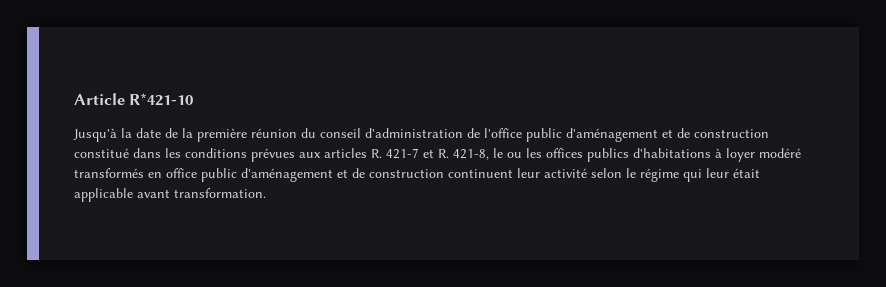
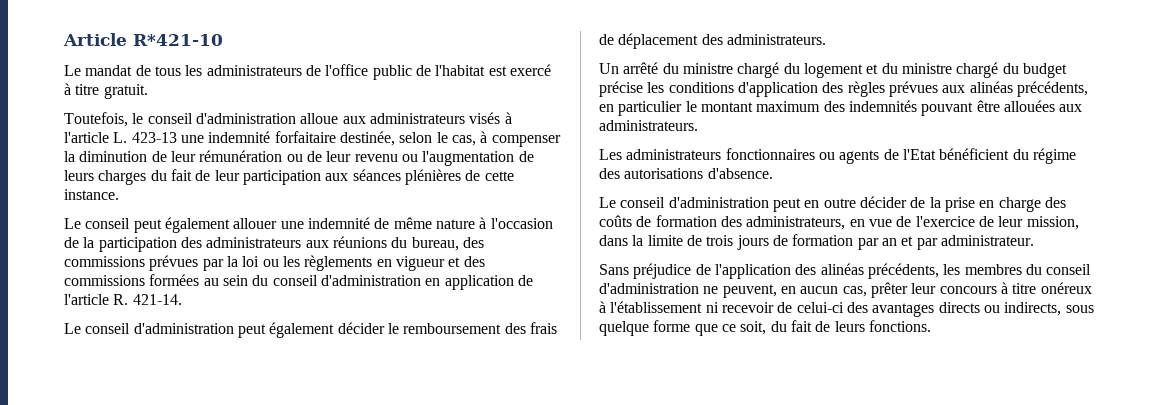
[73,128,769,142] [74,148,801,162] [74,168,760,182] [74,188,266,202] Jusqu'à la date de la première réunion du conseil d'administration de l'office public d'aménagement et de construction constitué dans les conditions prévues aux articles R. 421-7 et R. 421-8, le ou les offices publics d'habitations à loyer modéré transformés en office public d'aménagement et de construction continuent leur activité selon le régime qui leur était applicable avant transformation. -> [64,64,551,80] [64,83,148,99] [64,112,512,127] [64,131,561,147] [64,150,534,166] [64,169,514,185] [64,189,119,200] [64,217,553,233] [64,236,484,252] [64,255,485,271] [64,274,533,290] [64,294,182,305] [64,322,557,338] [599,33,826,49] [599,62,1067,78] [599,81,1088,97] [599,100,1083,116] [599,120,698,131] [599,148,1076,164] [599,168,773,179] [599,196,1066,212] [599,215,1079,230] [599,234,1034,250] [599,263,1092,279] [599,282,1092,298] [599,301,1094,317] [599,320,931,336] Le mandat de tous les administrateurs de l'office public de l'habitat est exercé à titre gratuit. // Toutefois, le conseil d'administration alloue aux administrateurs visés à l'article L. 423-13 une indemnité forfaitaire destinée, selon le cas, à compenser la diminution de leur rémunération ou de leur revenu ou l'augmentation de leurs charges du fait de leur participation aux séances plénières de cette instance. // Le conseil peut également allouer une indemnité de même nature à l'occasion de la participation des administrateurs aux réunions du bureau, des commissions prévues par la loi ou les règlements en vigueur et des commissions formées au sein du conseil d'administration en application de l'article R. 421-14. // Le conseil d'administration peut également décider le remboursement des frais de déplacement des administrateurs. // Un arrêté du ministre chargé du logement et du ministre chargé du budget précise les conditions d'application des règles prévues aux alinéas précédents, en particulier le montant maximum des indemnités pouvant être allouées aux administrateurs. // Les administrateurs fonctionnaires ou agents de l'Etat bénéficient du régime des autorisations d'absence. // Le conseil d'administration peut en outre décider de la prise en charge des coûts de formation des administrateurs, en vue de l'exercice de leur mission, dans la limite de trois jours de formation par an et par administrateur. // Sans préjudice de l'application des alinéas précédents, les membres du conseil d'administration ne peuvent, en aucun cas, prêter leur concours à titre onéreux à l'établissement ni recevoir de celui-ci des avantages directs ou indirects, sous quelque forme que ce soit, du fait de leurs fonctions.

